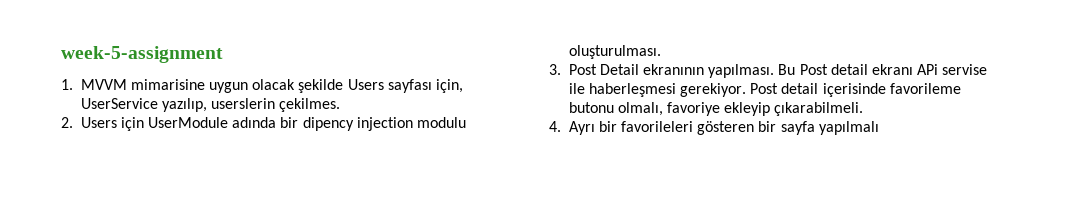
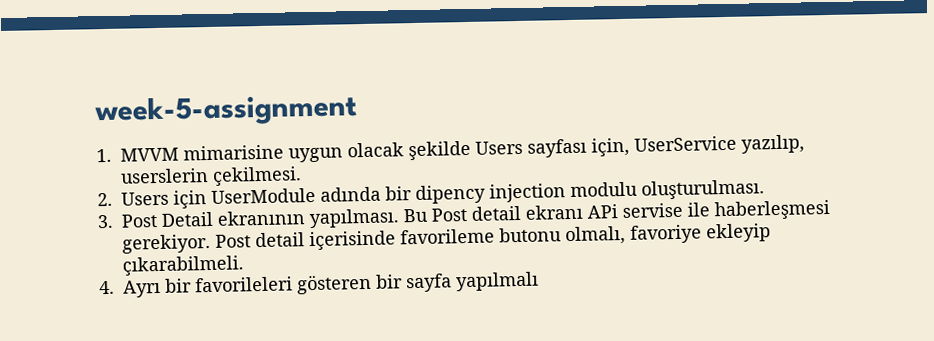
[279,98,341,112] çekilmes. -> [212,166,302,186] çekilmesi.

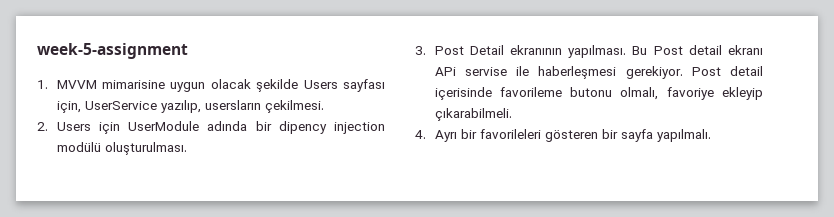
[120,168,209,184] userslerin -> [204,100,261,110] usersların
[570,181,638,197] modulu -> [56,142,101,152] modülü
[455,271,539,292] yapılmalı -> [656,129,711,142] yapılmalı.

